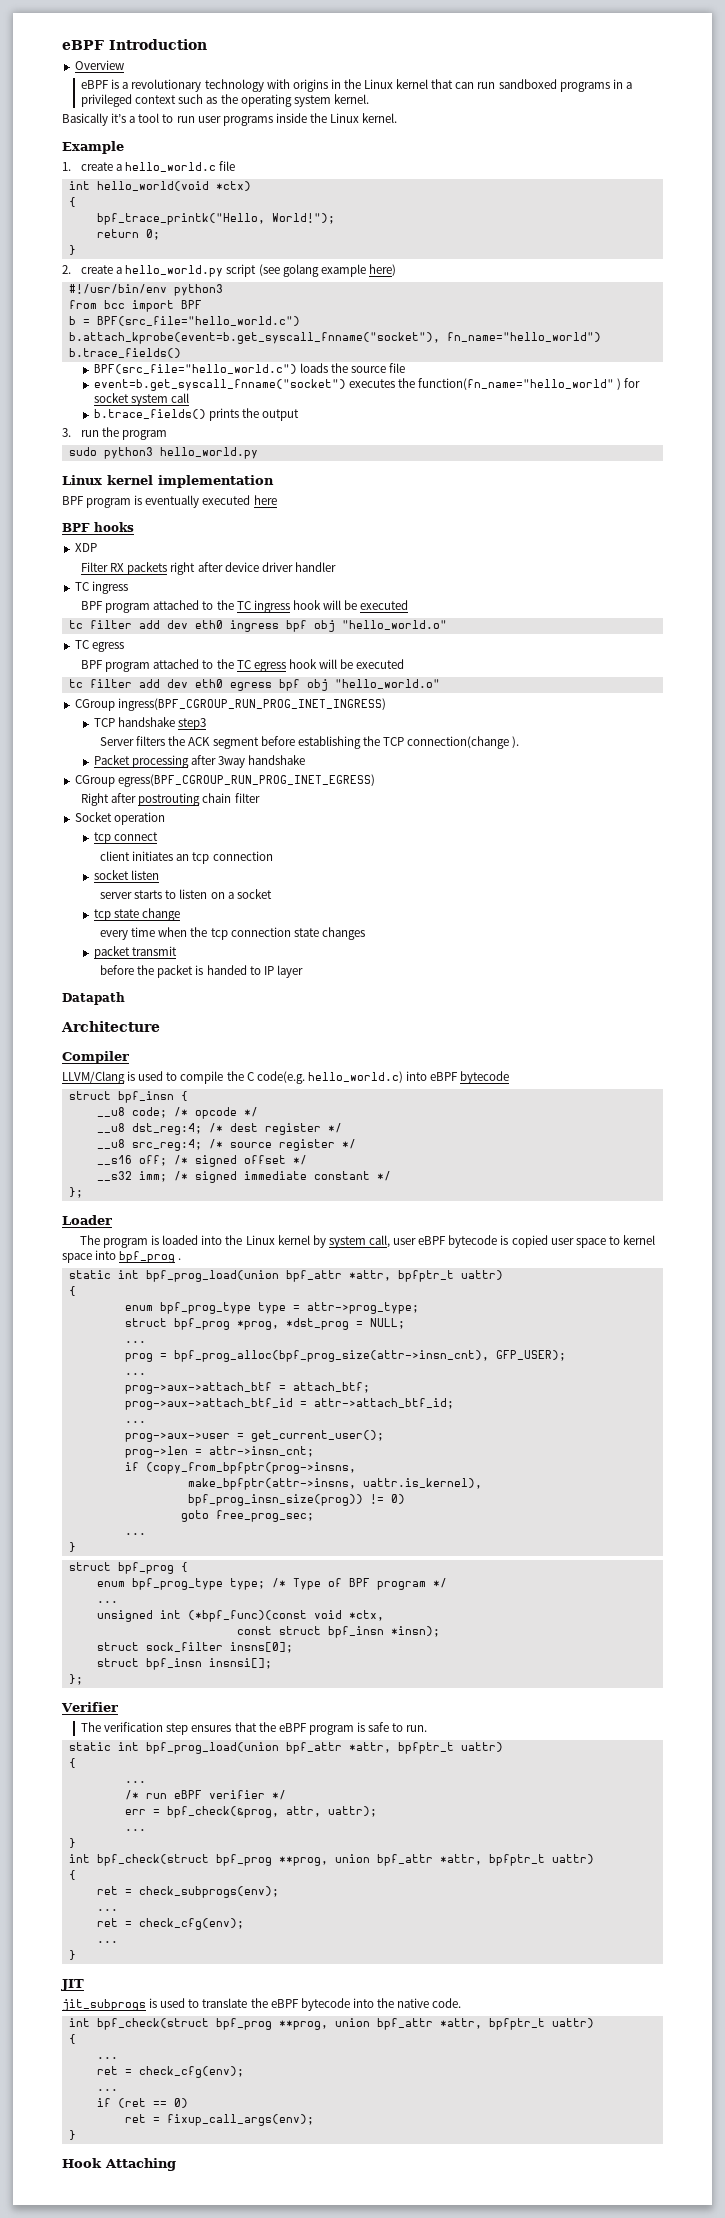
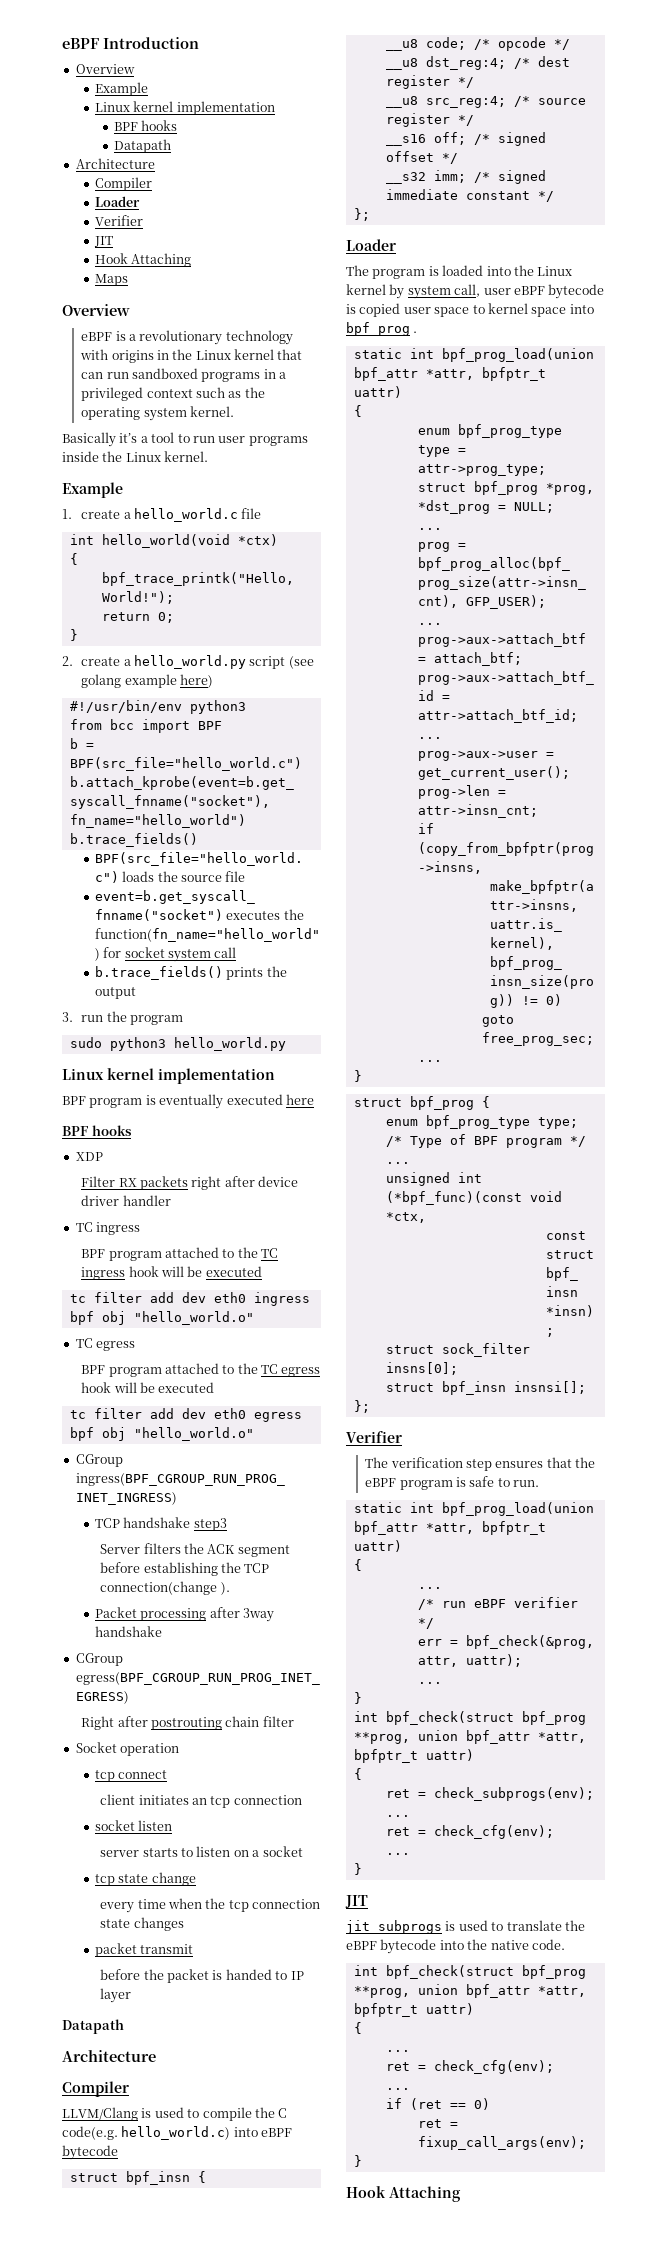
(124, 65) none -> [94,82,148,96] [94,101,275,115] [114,120,178,131] [114,139,172,153] [75,158,155,169] [94,177,152,191] [94,196,140,207] [94,215,143,226] [93,236,113,247] [94,253,192,267] [94,274,128,286] [62,304,130,316] // Example // Linux kernel implementation // BPF hooks // Datapath // Architecture // Compiler // Loader // Verifier // JIT // Hook Attaching // Maps // Overview

